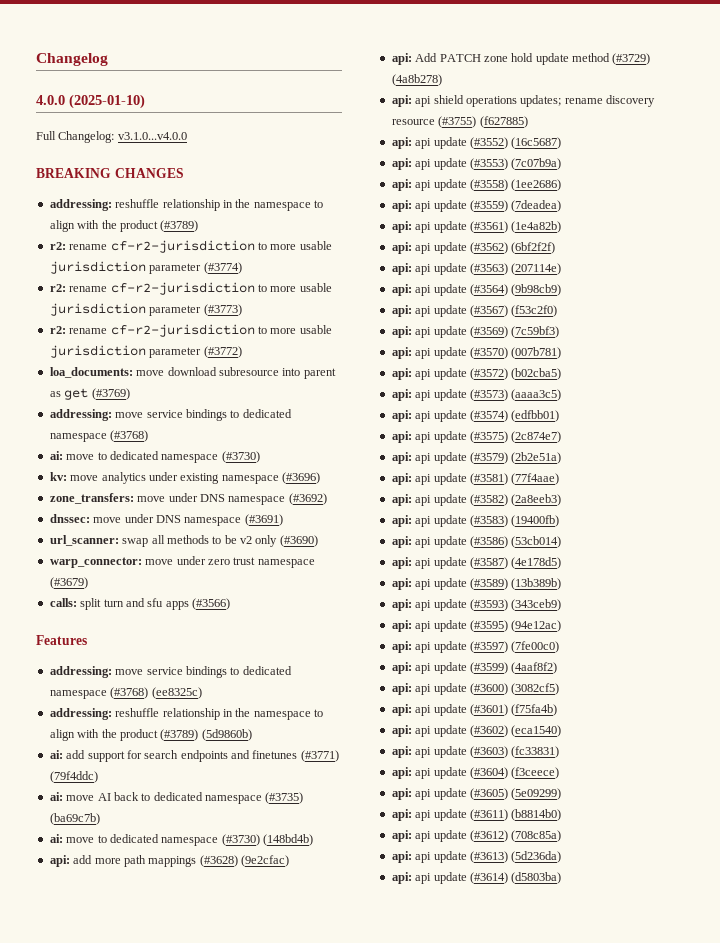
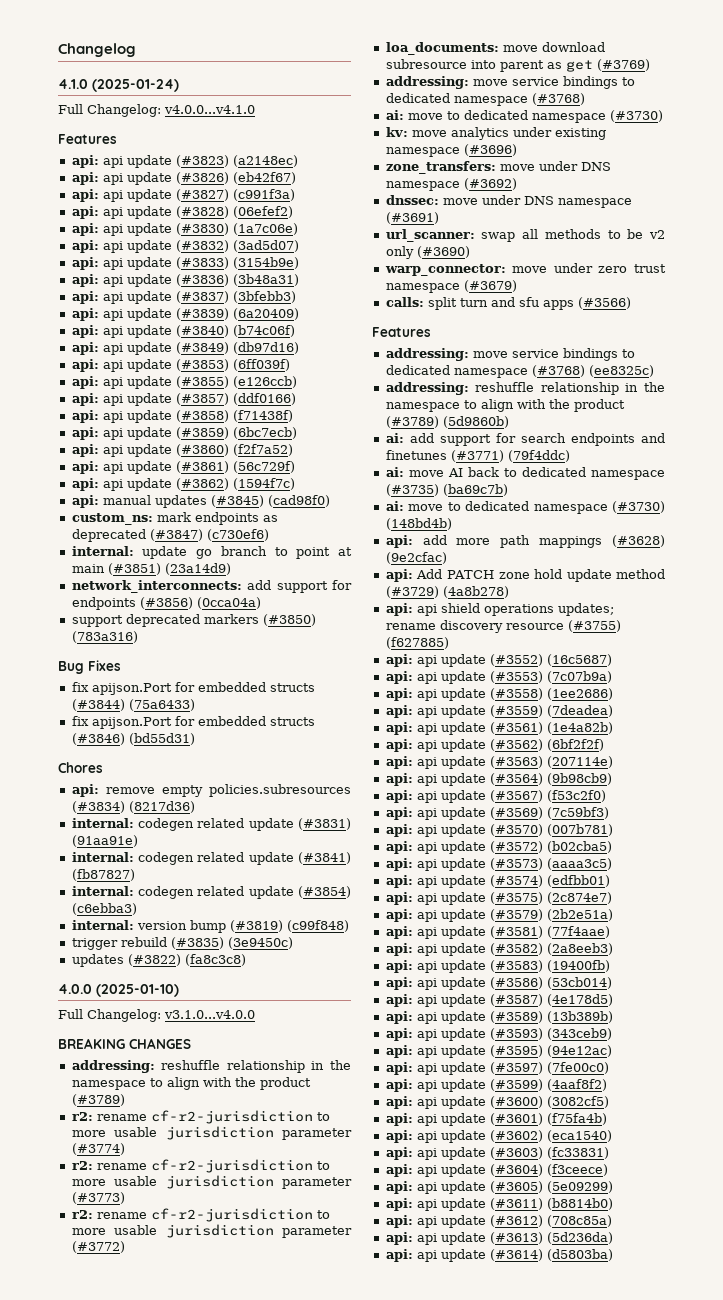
(108, 59) none -> [58,79,179,92] [58,104,255,117] [58,134,117,144] [71,155,298,168] [71,172,296,185] [71,189,295,202] [71,206,293,219] [71,223,298,236] [71,240,299,253] [71,257,299,270] [71,274,299,287] [71,291,296,304] [71,308,299,321] [71,325,295,338] [71,342,299,355] [71,359,290,372] [71,376,297,389] [71,393,296,406] [71,410,293,423] [71,427,297,440] [71,444,293,457] [71,461,295,474] [71,478,295,491] [71,495,330,508] [71,512,278,525] [71,529,269,542] [71,546,352,559] [71,563,231,575] [71,580,352,593] [71,597,261,610] [71,614,316,627] [71,631,138,643] [58,660,121,674] [71,682,315,695] [71,699,195,711] [71,716,315,729] [71,733,195,745] [58,762,103,773] [71,784,351,797] [71,801,195,813] [71,818,351,831] [71,835,138,847] [71,852,351,865] [71,869,135,881] [71,886,351,899] [71,903,137,915] [71,920,349,933] [71,937,293,950] [71,954,246,967] // 4.1.0 (2025-01-24) // Full Changelog: v4.0.0...v4.1.0 // Features // api: api update (#3823) (a2148ec) // api: api update (#3826) (eb42f67) // api: api update (#3827) (c991f3a) // api: api update (#3828) (06efef2) // api: api update (#3830) (1a7c06e) // api: api update (#3832) (3ad5d07) // api: api update (#3833) (3154b9e) // api: api update (#3836) (3b48a31) // api: api update (#3837) (3bfebb3) // api: api update (#3839) (6a20409) // api: api update (#3840) (b74c06f) // api: api update (#3849) (db97d16) // api: api update (#3853) (6ff039f) // api: api update (#3855) (e126ccb) // api: api update (#3857) (ddf0166) // api: api update (#3858) (f71438f) // api: api update (#3859) (6bc7ecb) // api: api update (#3860) (f2f7a52) // api: api update (#3861) (56c729f) // api: api update (#3862) (1594f7c) // api: manual updates (#3845) (cad98f0) // custom_ns: mark endpoints as deprecated (#3847) (c730ef6) // internal: update go branch to point at main (#3851) (23a14d9) // network_interconnects: add support for endpoints (#3856) (0cca04a) // support deprecated markers (#3850) (783a316) // Bug Fixes // fix apijson.Port for embedded structs (#3844) (75a6433) // fix apijson.Port for embedded structs (#3846) (bd55d31) // Chores // api: remove empty policies.subresources (#3834) (8217d36) // internal: codegen related update (#3831) (91aa91e) // internal: codegen related update (#3841) (fb87827) // internal: codegen related update (#3854) (c6ebba3) // internal: version bump (#3819) (c99f848) // trigger rebuild (#3835) (3e9450c) // updates (#3822) (fa8c3c8)

